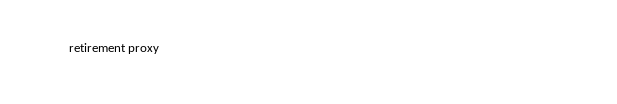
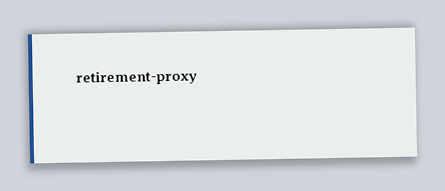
[69,43,160,54] retirement proxy -> [75,70,197,86] retirement-proxy

